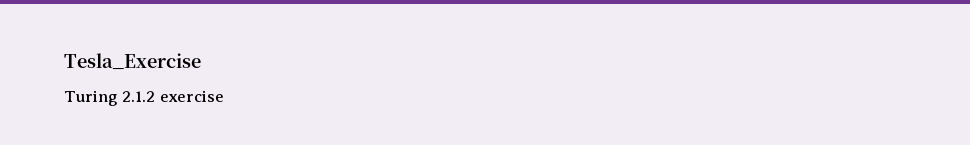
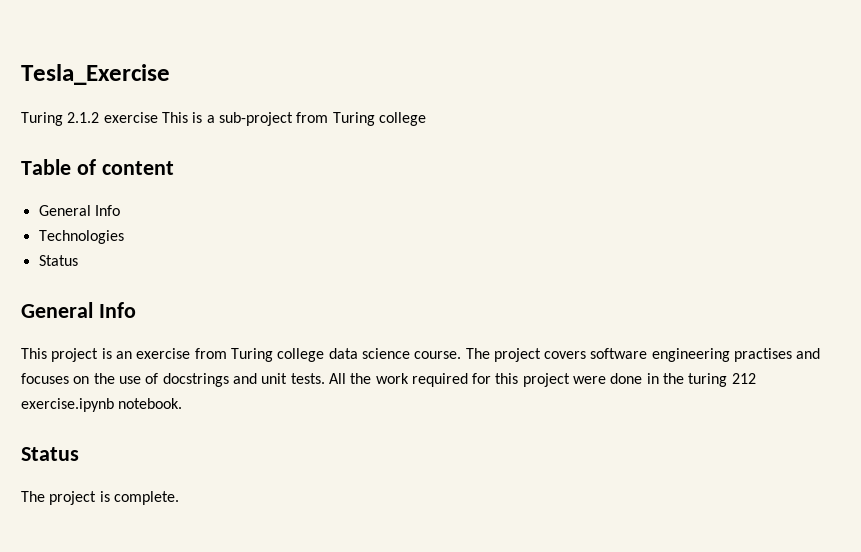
(224, 96) none -> [161,112,426,126] [21,159,174,175] [38,205,120,216] [38,230,124,244] [38,255,78,266] [21,302,136,318] [21,348,821,362] [21,373,756,387] [21,398,183,412] [21,447,79,461] [21,491,179,505] This is a sub-project from Turing college // Table of content // General Info // Technologies // Status // General Info // This project is an exercise from Turing college data science course. The project covers software engineering practises and focuses on the use of docstrings and unit tests. All the work required for this project were done in the turing 212 exercise.ipynb notebook. // Status // The project is complete.

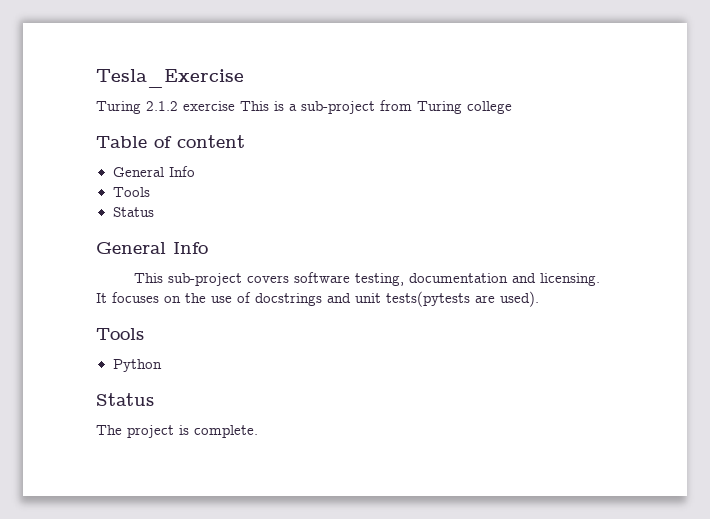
[38,230,124,244] Technologies -> [112,187,150,197] Tools
[51,348,821,362] project is an exercise from Turing college data science course. The project covers software engineering practises and -> [167,272,600,286] [96,293,107,303] sub-project covers software testing, documentation and licensing. It
[290,373,756,387] [21,398,183,412] tests. All the work required for this project were done in the turing 212 exercise.ipynb notebook. -> [386,291,539,307] [96,328,144,340] [112,359,162,372] tests(pytests are used). // Tools // Python

